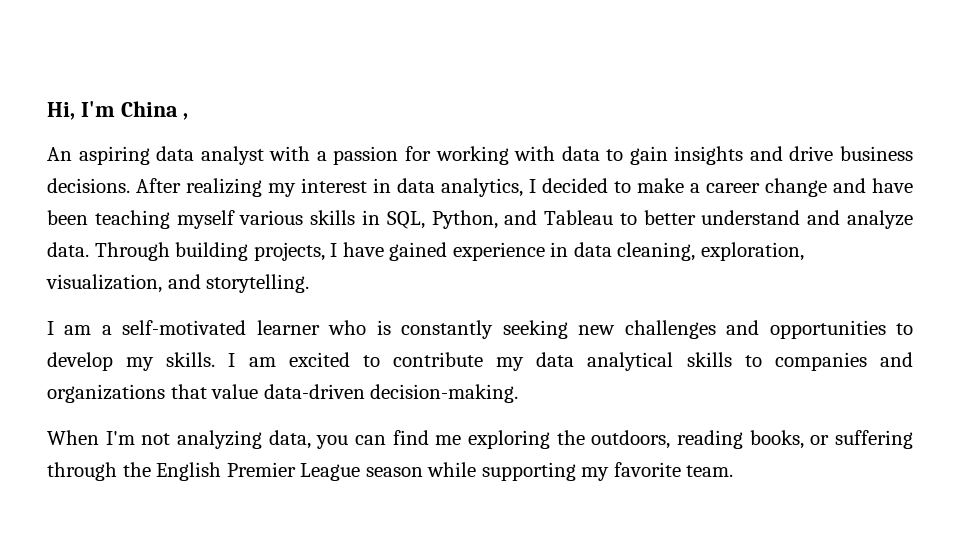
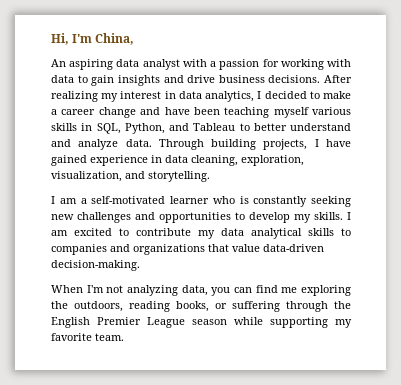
[120,101,189,120] China , -> [95,33,135,45] China,

